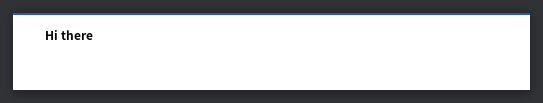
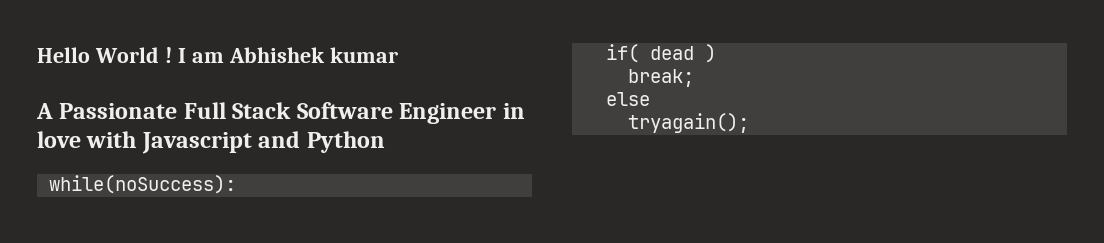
[45,30,94,40] Hi there -> [37,47,398,63] [36,102,525,124] [37,131,385,154] [49,175,237,194] [606,44,717,63] [628,69,695,87] [606,92,651,106] [628,113,750,133] Hello World ! I am Abhishek kumar // A Passionate Full Stack Software Engineer in love with Javascript and Python // while(noSuccess): // if( dead ) // break; // else // tryagain();

